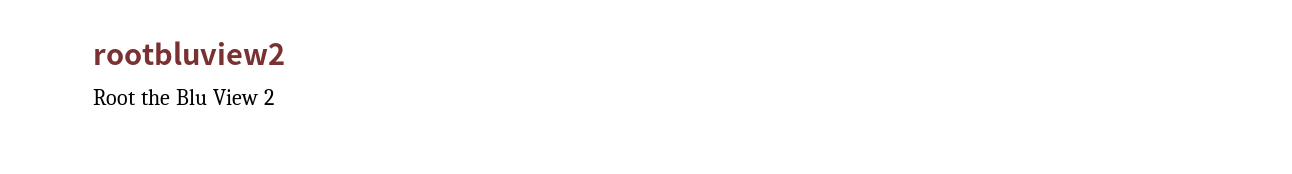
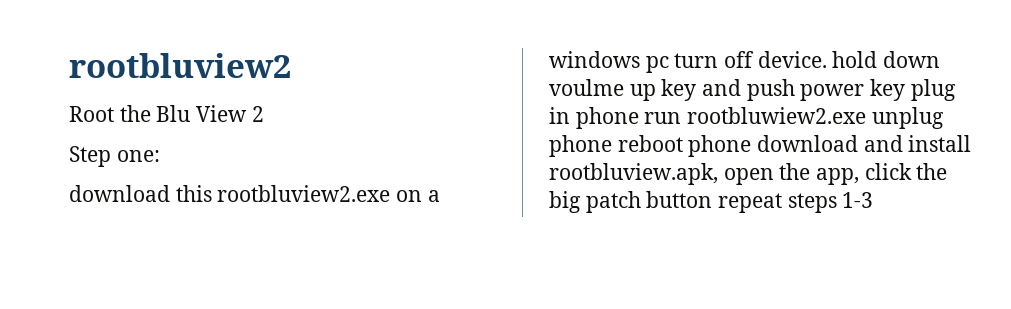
(274, 97) none -> [69,146,160,167] [69,185,440,202] [549,51,941,73] [549,79,956,101] [549,107,944,129] [549,135,972,157] [549,163,948,185] [549,191,874,213] // Step one: // download this rootbluview2.exe on a windows pc turn off device. hold down voulme up key and push power key plug in phone run rootbluwiew2.exe unplug phone reboot phone download and install rootbluview.apk, open the app, click the big patch button repeat steps 1-3

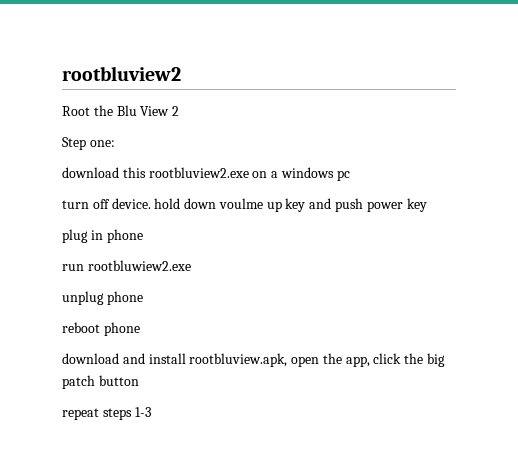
(669, 64) none -> (350, 175) //
(906, 90) none -> (427, 205) //
(639, 118) none -> (143, 236) //
(867, 115) none -> (191, 265) //
(612, 146) none -> (143, 298) //
(752, 146) none -> (140, 329) //
(713, 199) none -> (139, 380) //

